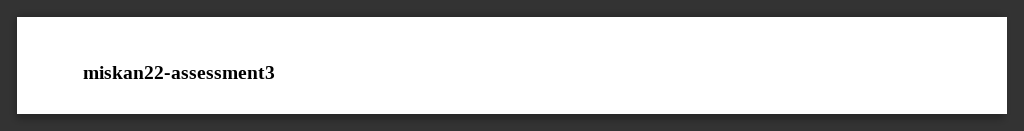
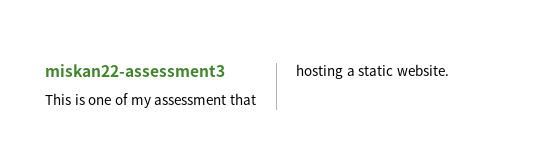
(275, 72) none -> [45,93,256,108] [296,64,449,79] // This is one of my assessment that hosting a static website.

